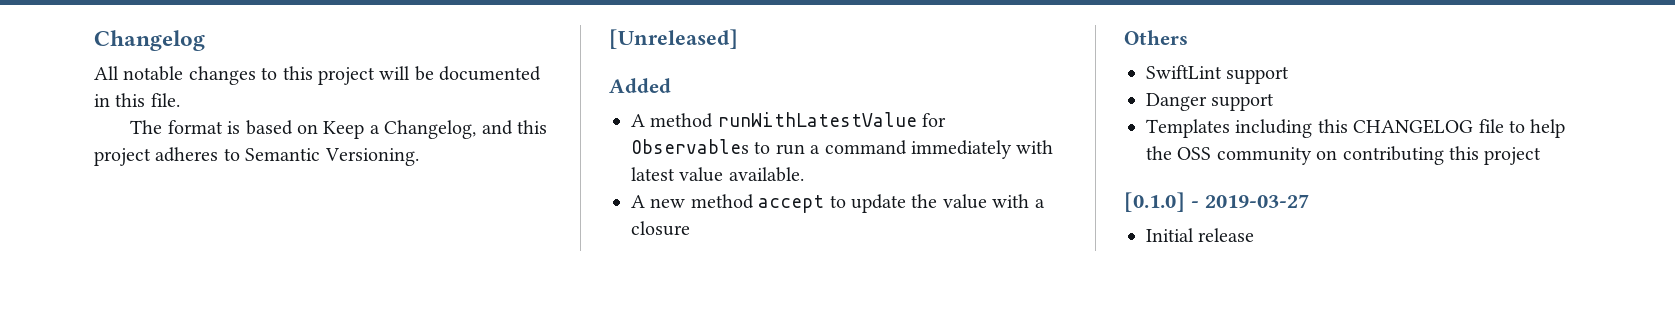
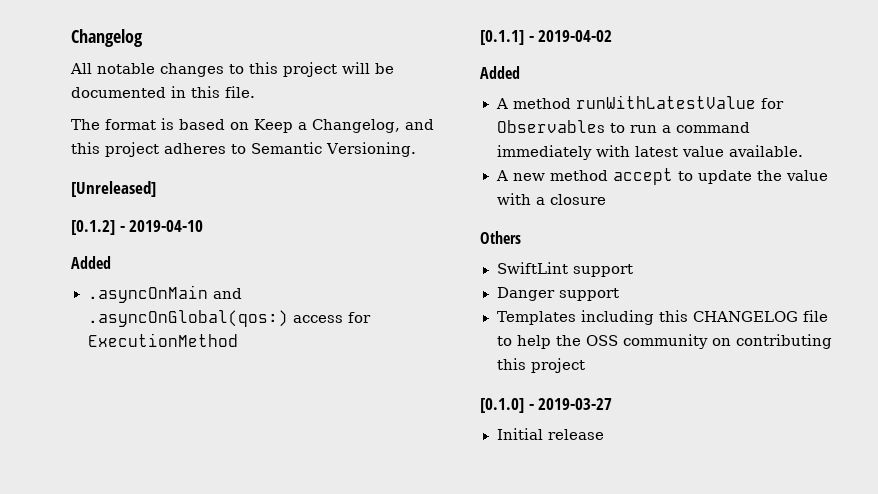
(738, 39) none -> [71,220,204,235] [71,256,111,269] [87,285,242,303] [87,310,371,327] [87,333,238,347] [480,30,613,45] // [0.1.2] - 2019-04-10 // Added // .asyncOnMain and .asyncOnGlobal(qos:) access for ExecutionMethod // [0.1.1] - 2019-04-02

